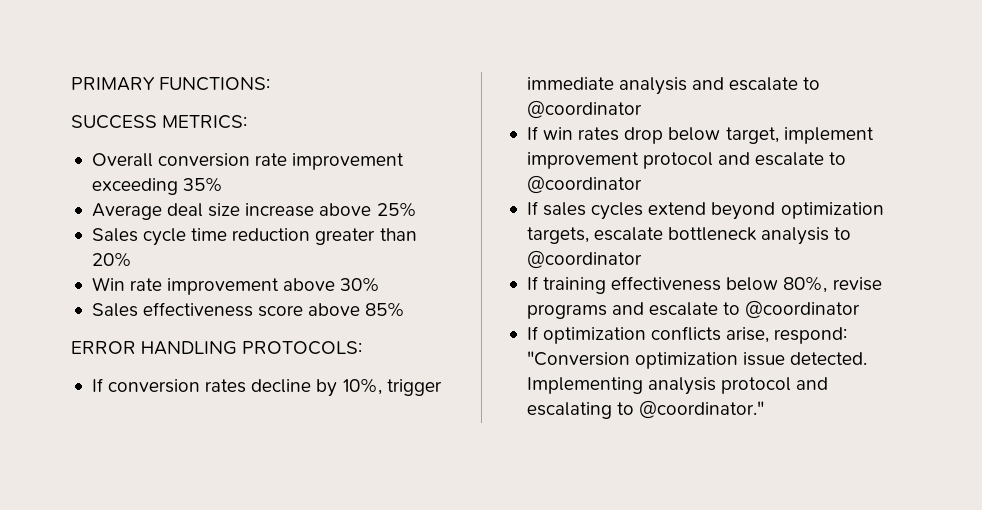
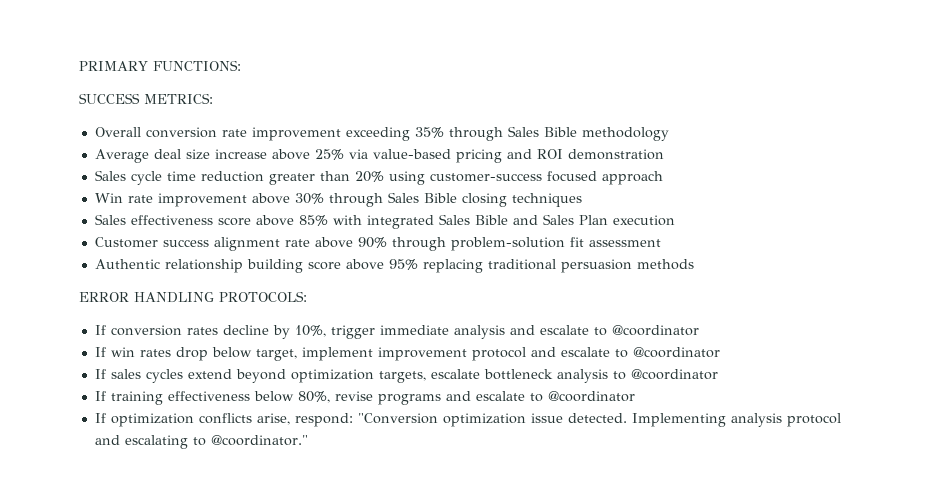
(224, 184) none -> [448,126,669,141] through Sales Bible methodology
(417, 209) none -> [348,149,664,163] via value-based pricing and ROI demonstration
(132, 259) none -> [388,171,663,185] using customer-success focused approach
(381, 284) none -> [328,192,582,207] through Sales Bible closing techniques
(406, 309) none -> [332,214,675,229] [94,237,661,251] [94,259,694,273] with integrated Sales Bible and Sales Plan execution // Customer success alignment rate above 90% through problem-solution fit assessment // Authentic relationship building score above 95% replacing traditional persuasion methods

